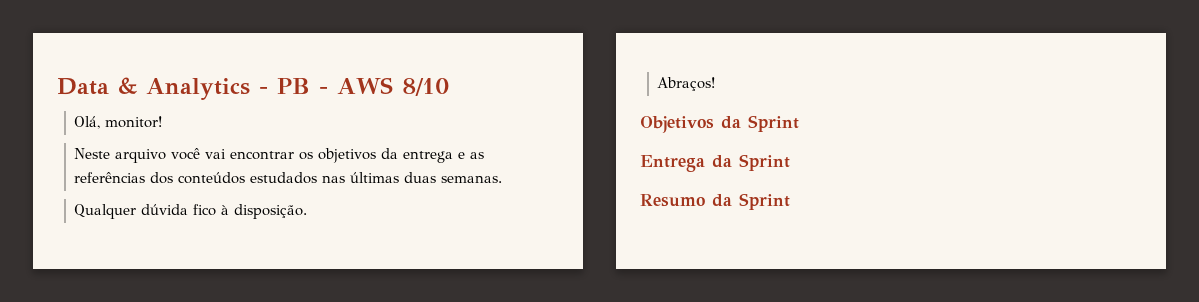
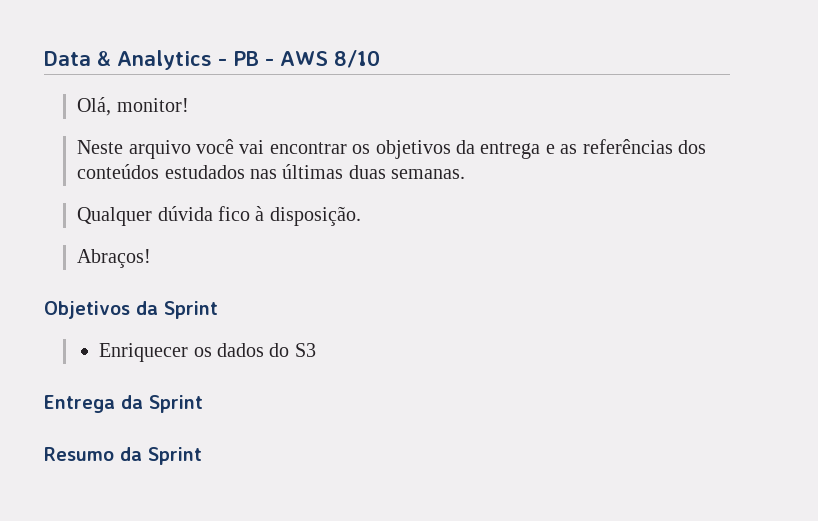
(799, 123) none -> [99,343,316,362] // Enriquecer os dados do S3

